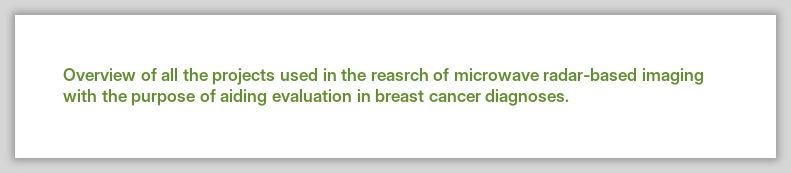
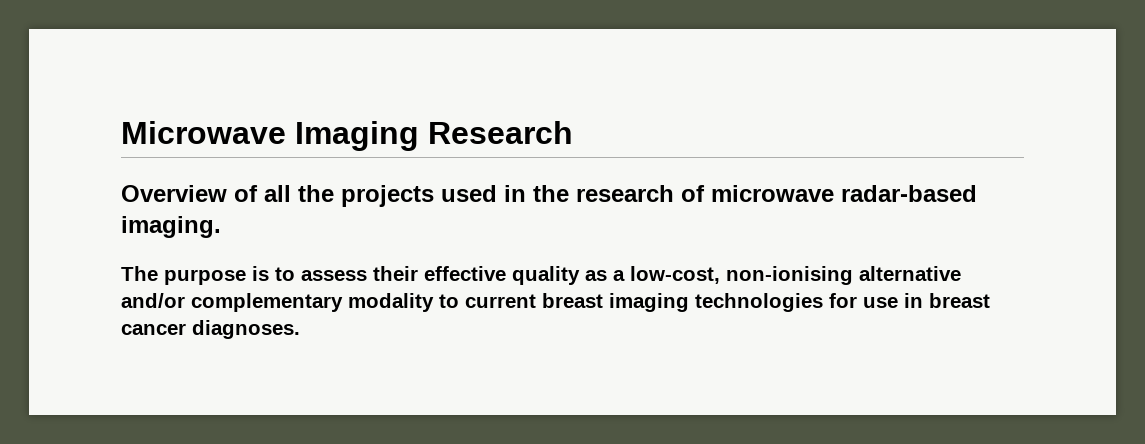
(63, 74) none -> [121,121,573,151] Microwave Imaging Research //
[370,68,429,81] reasrch -> [576,185,674,202] research
[642,68,705,85] [63,89,352,106] imaging with the purpose of aiding evaluation -> [121,216,221,238] [121,266,961,285] [121,293,898,312] imaging. // The purpose is to assess their effective quality as a low-cost, non-ionising alternative and/or complementary modality to current breast imaging technologies for use

